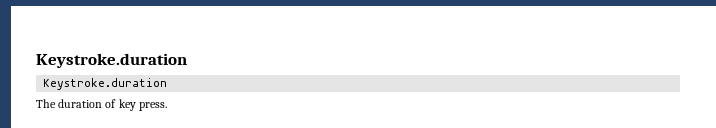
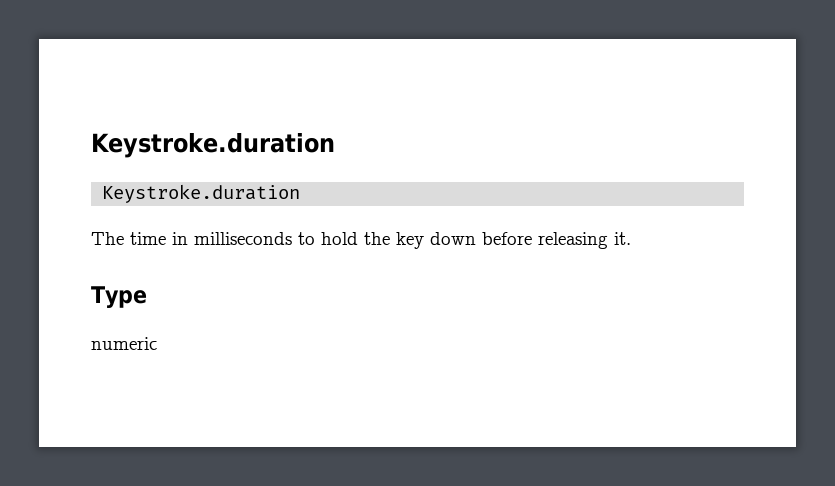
[58,99,167,111] duration of key press. -> [130,232,631,249] [91,286,147,308] [91,337,157,350] time in milliseconds to hold the key down before releasing it. // Type // numeric

